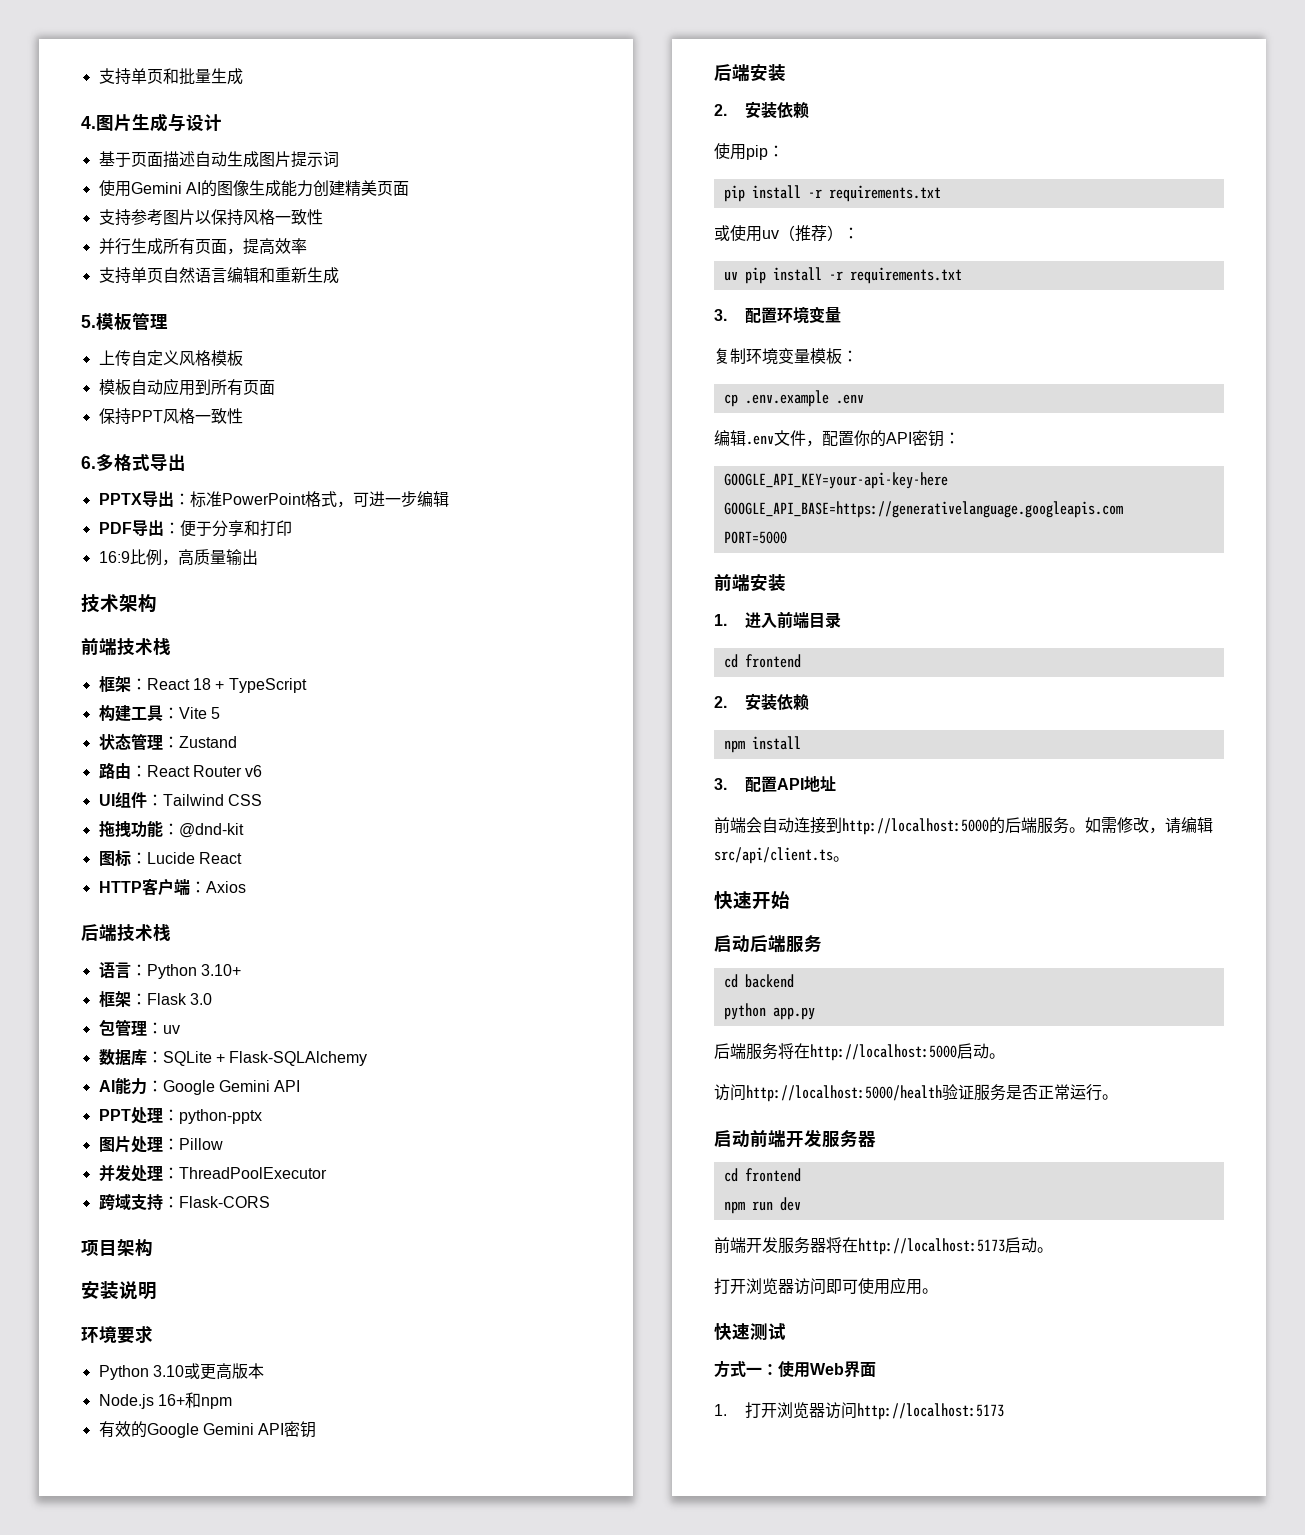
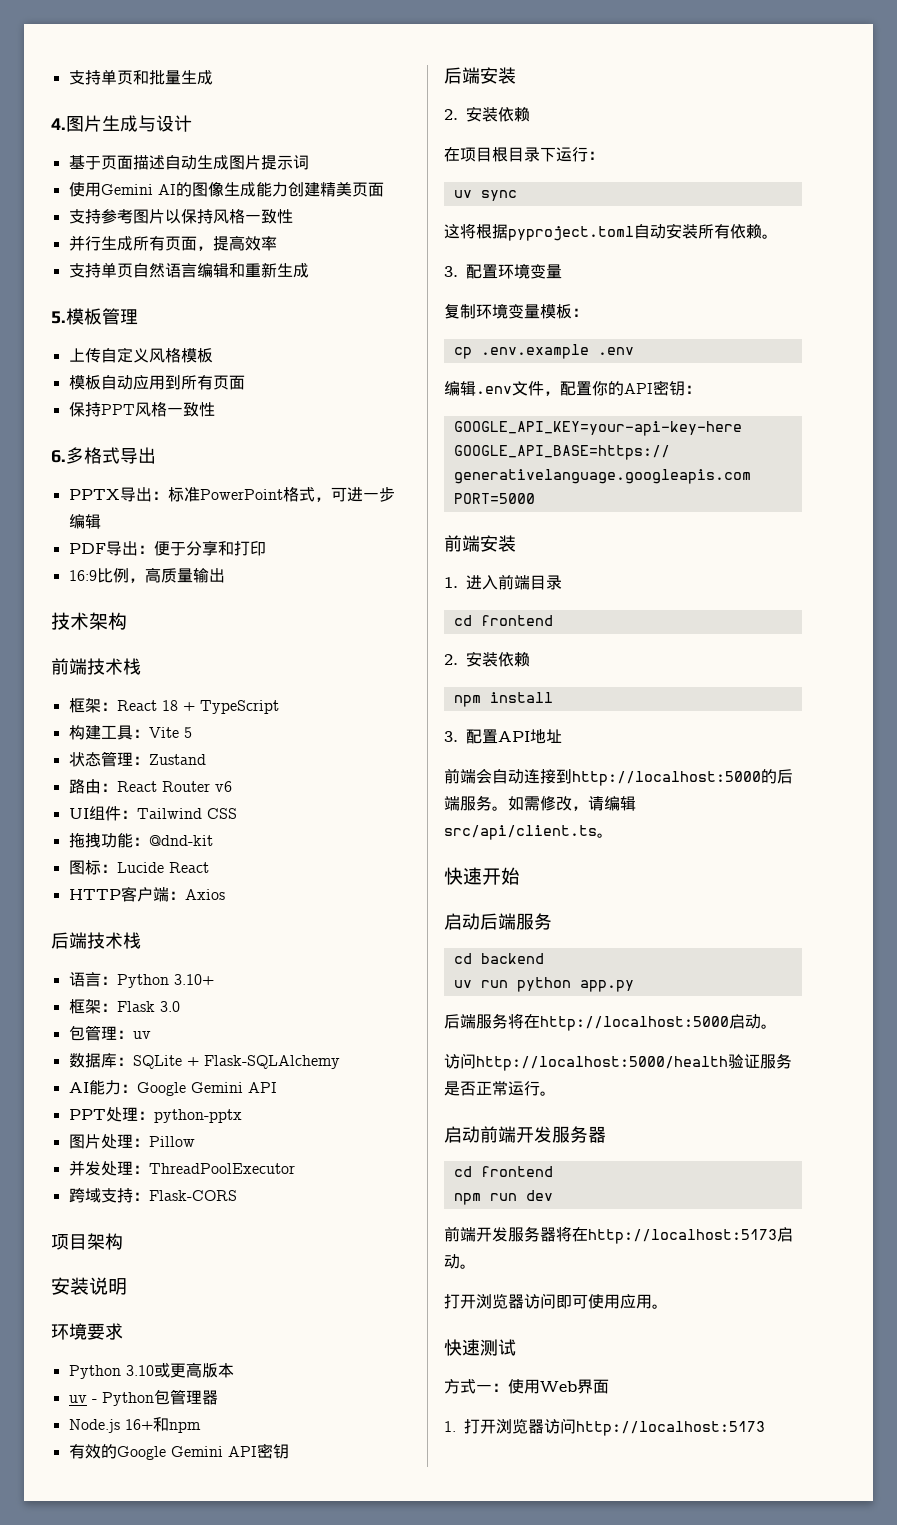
(264, 1371) none -> [68,1389,218,1406] // uv - Python包管理器
[714,143,784,160] [723,185,941,202] [714,225,859,242] [723,267,962,284] 使用pip： // pip install -r requirements.txt // 或使用uv（推荐）： // uv pip install -r requirements.txt -> [444,147,604,162] [453,190,517,201] [444,223,778,241] 在项目根目录下运行： // uv sync // 这将根据pyproject.toml自动安装所有依赖。
(794, 981) none -> [453,980,508,988] uv run

